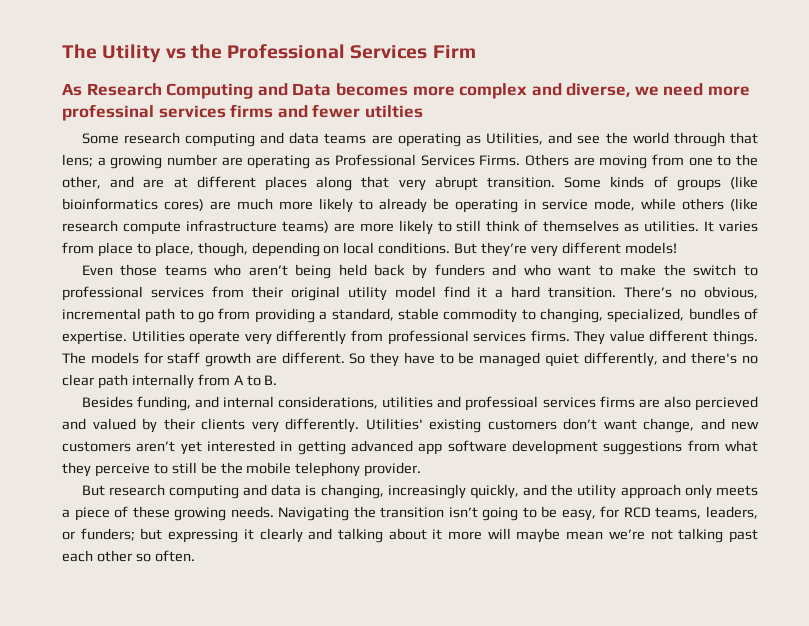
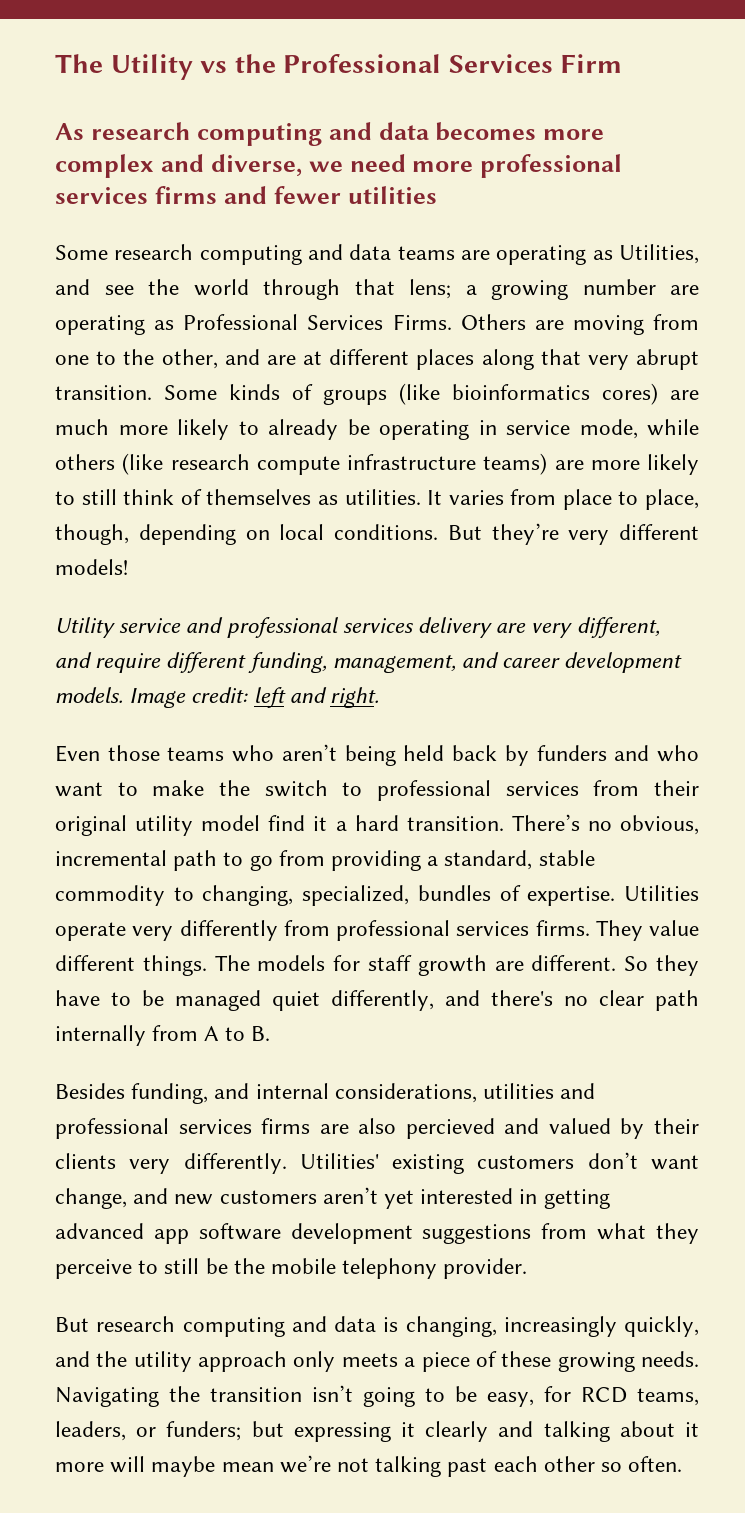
[86,83,332,99] Research Computing and Data -> [90,122,429,146] research computing and data
[62,104,154,121] professinal -> [480,154,623,178] professional
[364,105,423,118] utilties -> [347,186,437,204] utilities
(677, 248) none -> [55,617,660,638] [55,652,683,673] [55,687,380,708] // Utility service and professional services delivery are very different, and require different funding, management, and career development models. Image credit: left and right.
[465,396,539,411] professioal -> [55,1118,169,1139] professional

